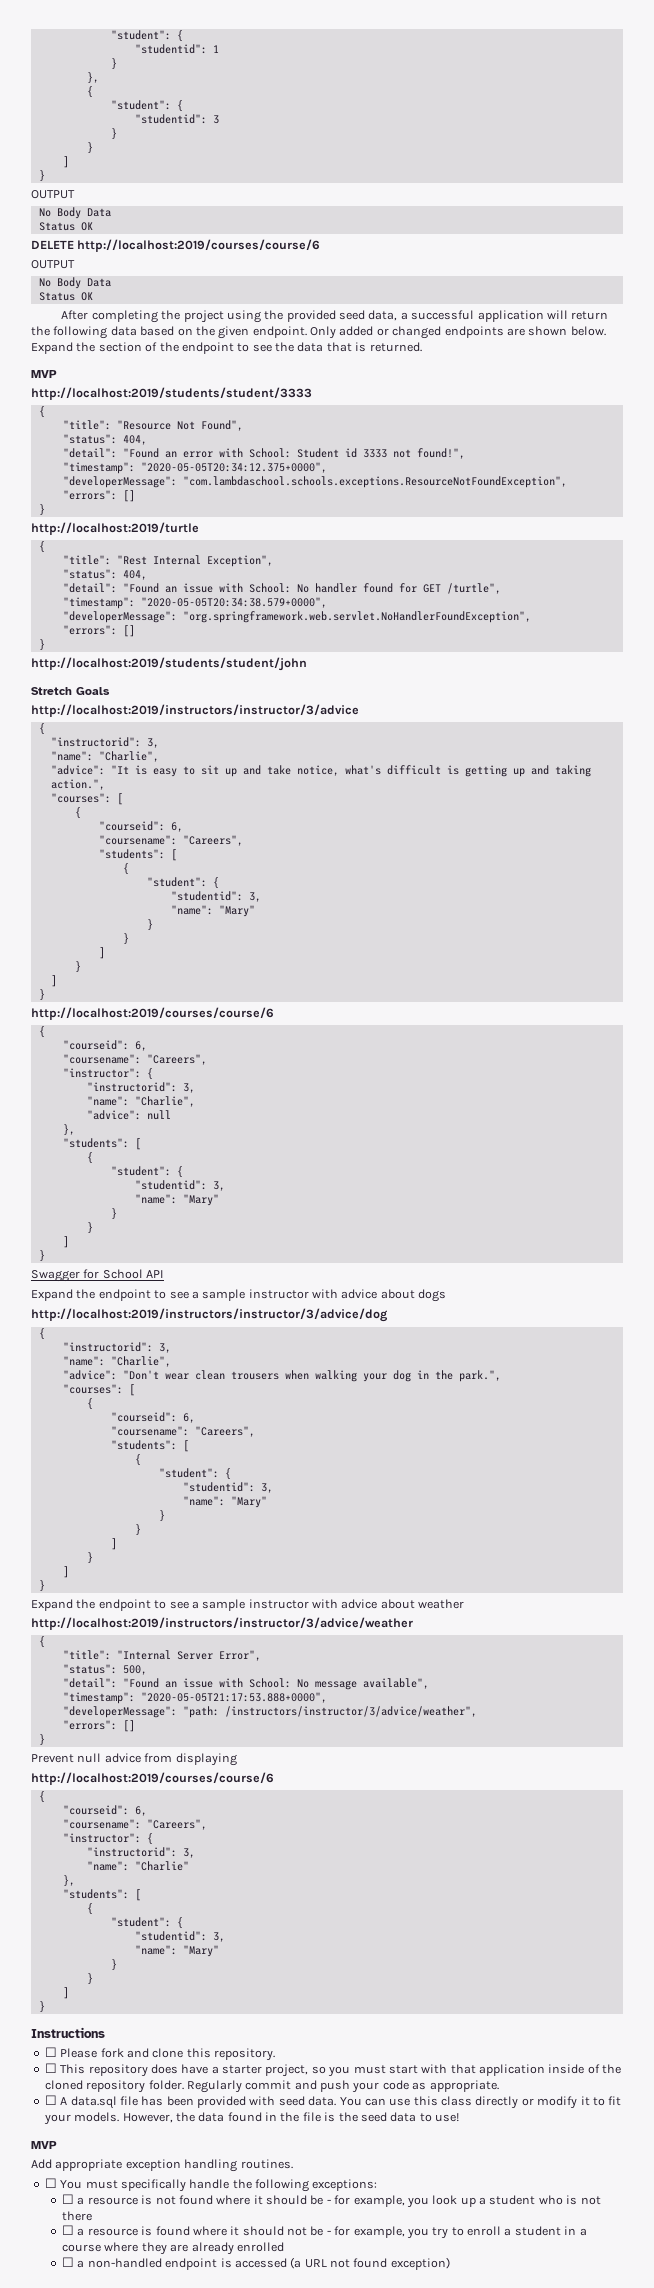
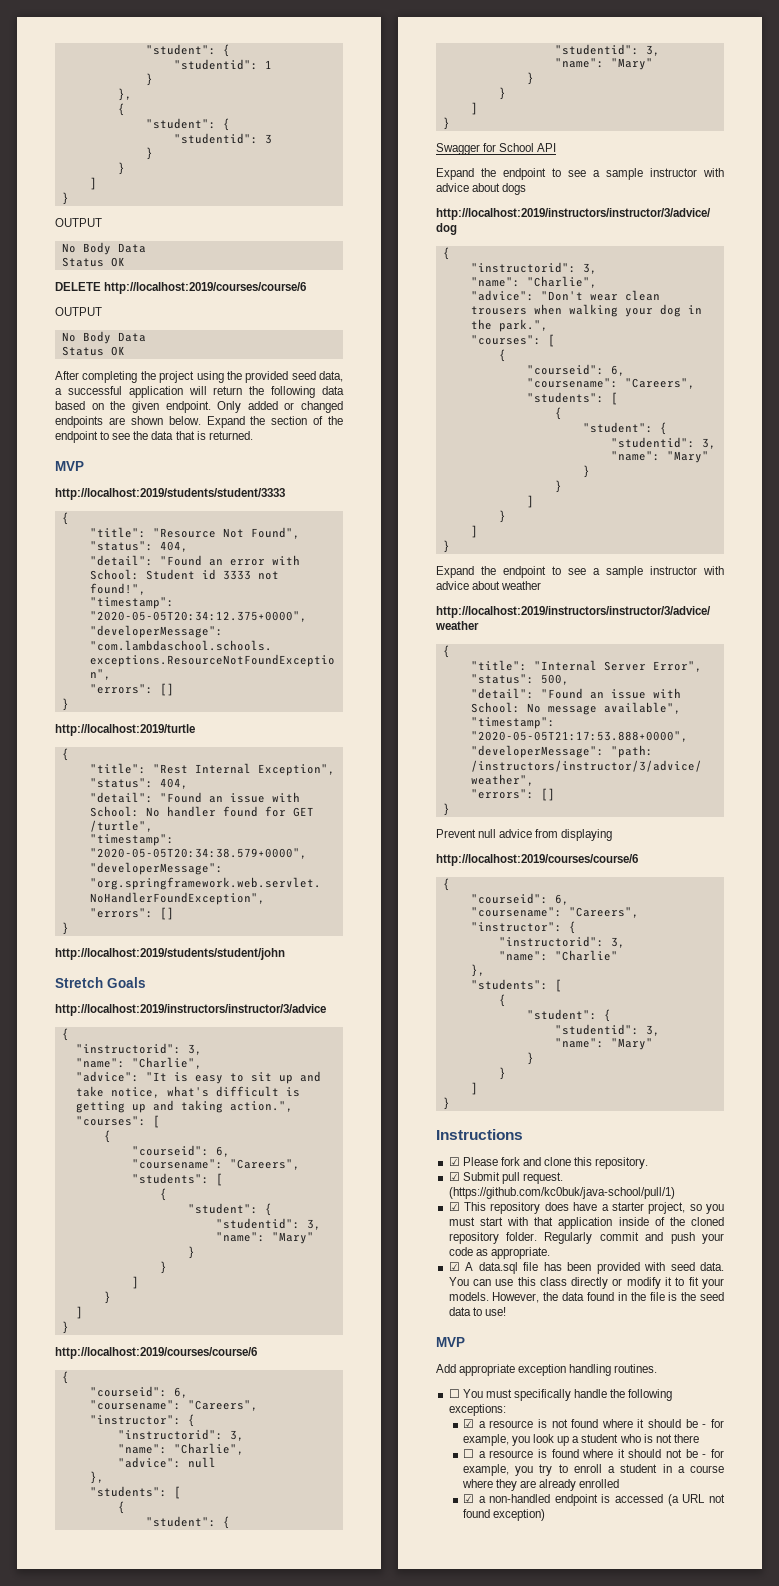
[44,2047,57,2057] ☐ -> [448,1157,460,1166] ☑
[44,2063,57,2073] ☐ -> [448,1172,563,1184] [448,1187,675,1199] [448,1202,460,1211] ☑ Submit pull request. (https://github.com/kc0buk/java-school/pull/1) // ☑
[44,2095,57,2105] ☐ -> [448,1262,460,1271] ☑
[62,2194,75,2204] ☐ -> [462,1419,474,1428] ☑
[62,2257,75,2267] ☐ -> [462,1494,474,1503] ☑

